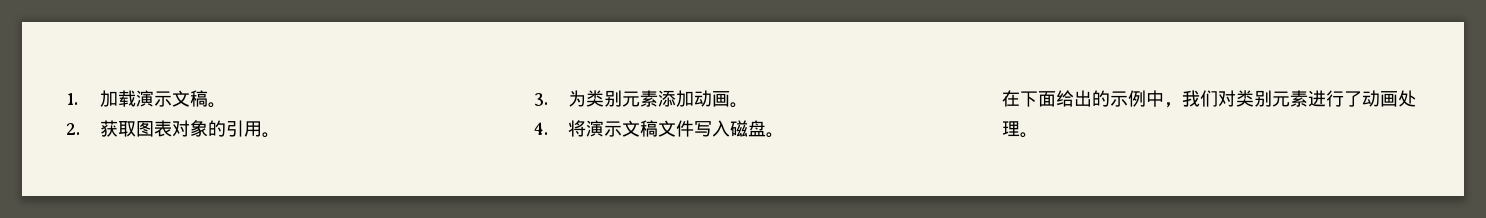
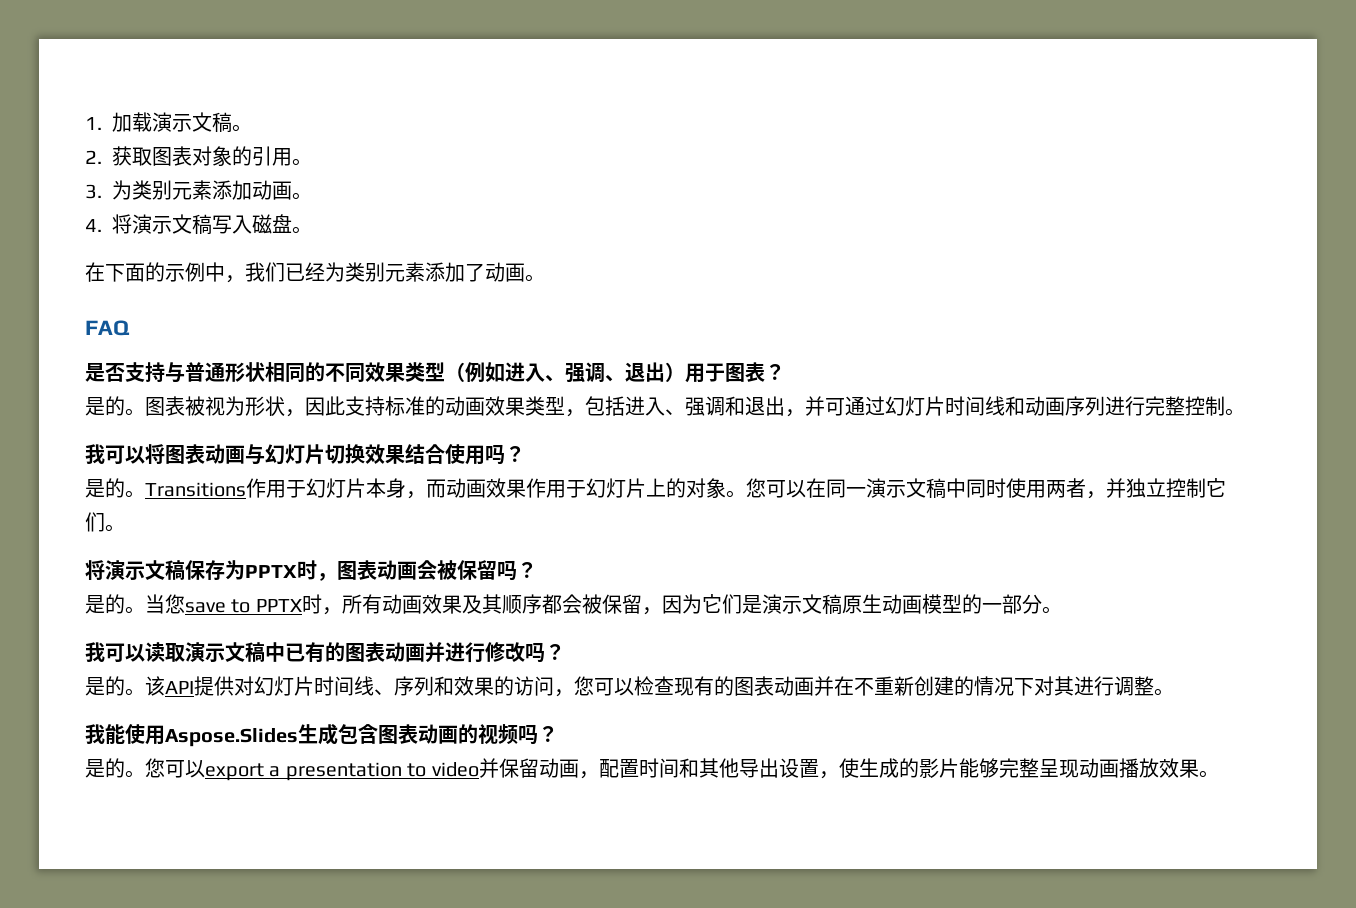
[658,120,695,137] 文件 -> (212, 224) none
[1056,90,1092,107] 给出 -> (145, 272) none
[1218,90,1416,107] [1002,121,1020,137] 对类别元素进行了动画处理 -> [285,262,545,282] [85,320,130,336] [85,362,785,383] [85,396,1245,417] [85,444,525,465] [85,478,1226,499] [85,512,125,532] [85,560,537,581] [85,594,1062,615] [85,642,565,663] [85,676,1174,697] [85,723,558,747] [85,758,1199,781] 已经为类别元素添加了动画。 // FAQ // 是否支持与普通形状相同的不同效果类型（例如进入、强调、退出）用于图表？ // 是的。图表被视为形状，因此支持标准的动画效果类型，包括进入、强调和退出，并可通过幻灯片时间线和动画序列进行完整控制。 // 我可以将图表动画与幻灯片切换效果结合使用吗？ // 是的。Transitions作用于幻灯片本身，而动画效果作用于幻灯片上的对象。您可以在同一演示文稿中同时使用两者，并独立控制它们。 // 将演示文稿保存为PPTX时，图表动画会被保留吗？ // 是的。当您save to PPTX时，所有动画效果及其顺序都会被保留，因为它们是演示文稿原生动画模型的一部分。 // 我可以读取演示文稿中已有的图表动画并进行修改吗？ // 是的。该API提供对幻灯片时间线、序列和效果的访问，您可以检查现有的图表动画并在不重新创建的情况下对其进行调整。 // 我能使用Aspose.Slides生成包含图表动画的视频吗？ // 是的。您可以export a presentation to video并保留动画，配置时间和其他导出设置，使生成的影片能够完整呈现动画播放效果

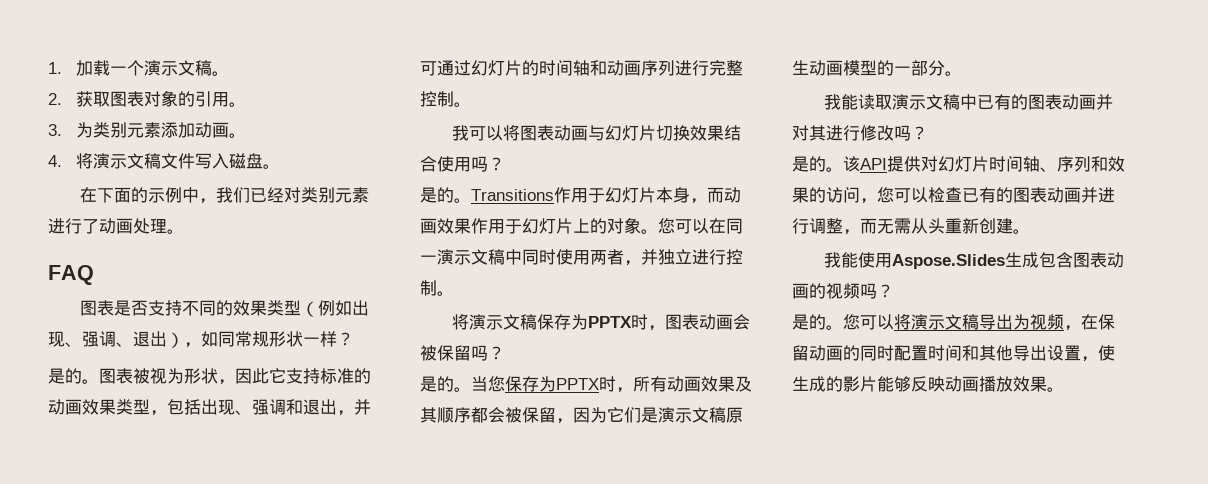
(152, 122) none -> [109,60,144,76] 一个
(212, 224) none -> [160,153,195,169] 文件
[325,262,525,282] 为类别元素添加了动画 -> [284,187,370,203] [48,218,167,234] 对类别元素进行了动画处理
(130, 328) none -> [80,300,115,316] 图表
[165,362,365,383] 与普通形状相同的不同 -> [182,300,234,316] 不同的
[505,362,545,382] 进入 -> [352,300,370,316] [48,331,65,347] 出现
[685,362,765,383] 用于图表 -> [184,331,337,348] ，如同常规形状一样
(345, 406) none -> [269,368,286,383] 它
[625,396,665,416] 进入 -> [201,399,235,415] 出现
[945,396,1005,416] 时间线 -> [522,60,590,76] 的时间轴
[1166,478,1226,498] [85,512,105,532] 控制它们 -> [692,249,743,265] [420,280,437,296] 进行控制
[185,599,251,613] save to -> [505,376,556,392] 保存为
[105,643,145,662] 可以 -> [841,94,859,110] 能
(445, 652) none -> [792,125,826,141] 对其
[354,676,374,696] 线 -> [1023,156,1040,172] 轴
[674,676,1154,696] 现有的图表动画并在不重新创建的情况下对其进行调整 -> [962,187,1115,203] [792,218,1013,235] 已有的图表动画并进行调整，而无需从头重新创建
[205,758,499,781] export a presentation to video并 -> [894,314,1098,331] 将演示文稿导出为视频，在
[578,771,599,779] ， -> [843,345,894,361] 的同时
[998,758,1079,778] 完整呈现 -> [911,376,945,392] 反映

